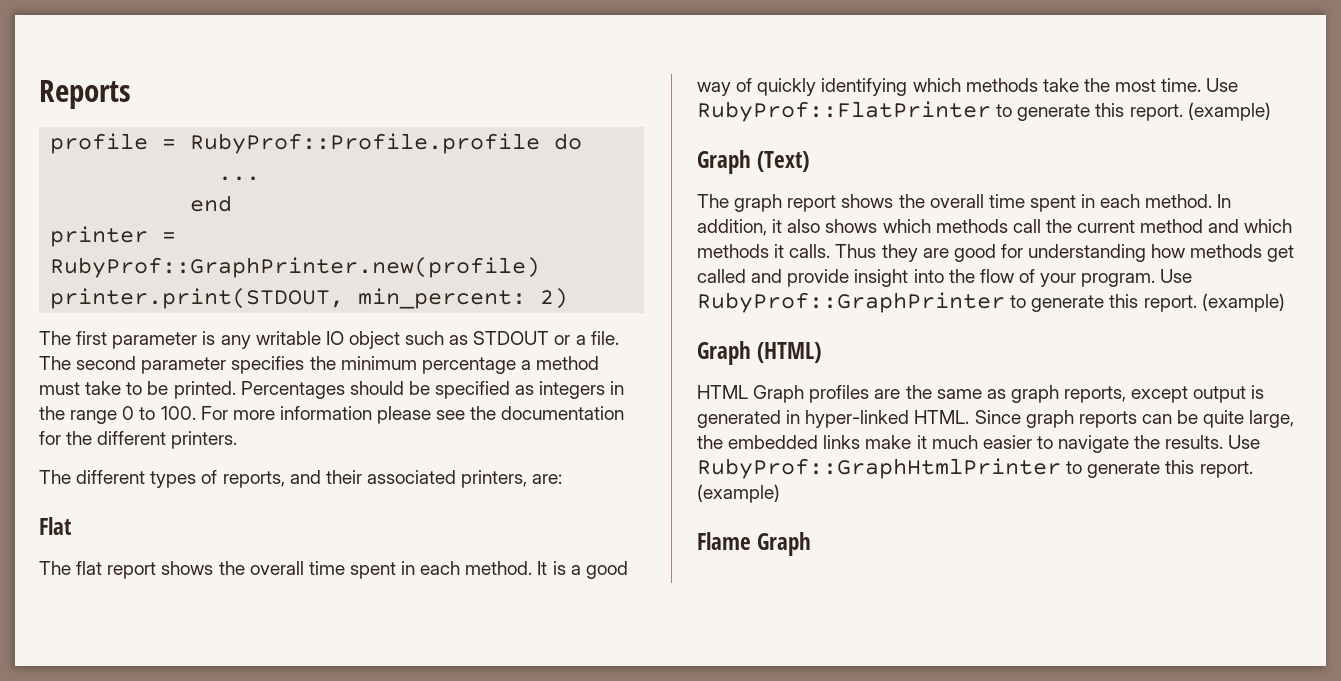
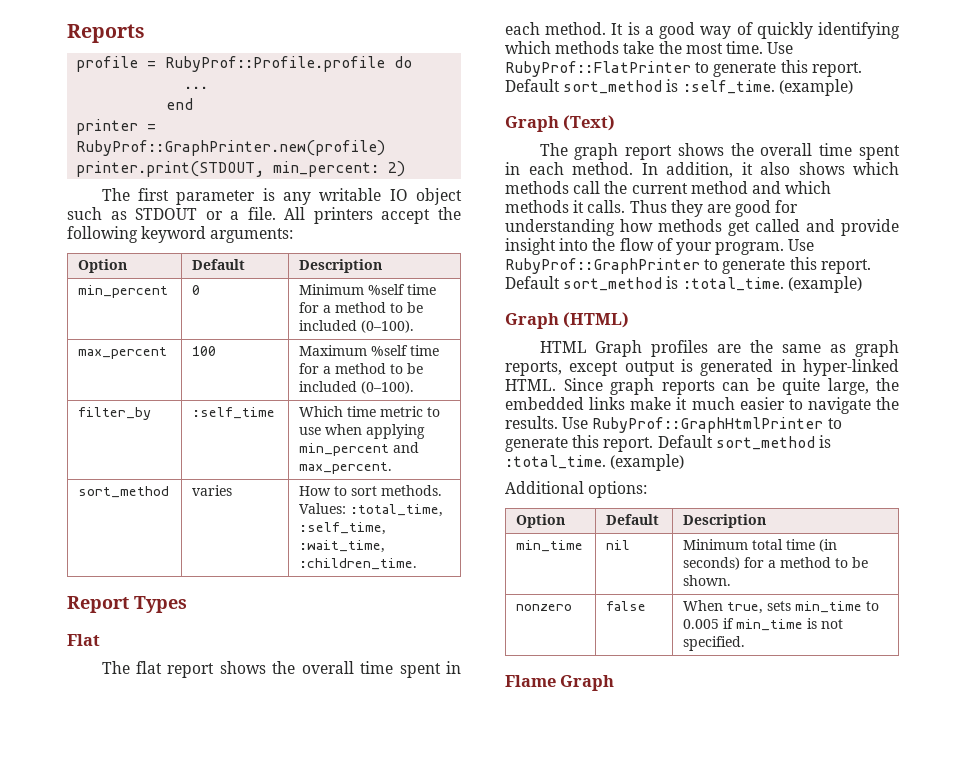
[39,356,600,374] [39,381,625,399] [39,406,625,424] [39,431,238,449] [39,470,563,488] The second parameter specifies the minimum percentage a method must take to be printed. Percentages should be specified as integers in the range 0 to 100. For more information please see the documentation for the different printers. // The different types of reports, and their associated printers, are: -> [284,207,461,224] [67,226,294,243] [78,259,128,273] [192,259,246,270] [299,259,383,273] [78,285,169,298] [192,285,201,295] [299,284,437,295] [299,302,424,313] [299,320,415,333] [78,347,168,359] [192,346,217,356] [299,345,440,356] [299,363,424,374] [299,381,415,394] [78,407,152,420] [192,407,276,419] [299,406,441,417] [299,424,426,439] [299,442,420,456] [299,462,393,474] [78,486,170,498] [192,485,233,496] [299,485,443,496] [299,503,444,517] [299,522,387,535] [299,540,386,553] [299,558,418,570] [67,596,187,613] All printers accept the following keyword arguments: // Option | Default | Description // min_percent | 0 | Minimum %self time for a method to be included (0–100). // max_percent | 100 | Maximum %self time for a method to be included (0–100). // filter_by | :self_time | Which time metric to use when applying min_percent and max_percent. // sort_method | varies | How to sort methods. Values: :total_time, :self_time, :wait_time, :children_time. // Report Types
(1183, 112) none -> [505,79,775,94] Default sort_method is :self_time.
(1197, 303) none -> [505,276,784,291] Default sort_method is :total_time.
[697,484,780,503] (example) -> [657,435,831,450] [505,454,685,471] [505,481,648,498] [516,514,566,528] [606,514,660,525] [683,514,767,528] [516,540,584,552] [606,540,631,550] [683,539,838,552] [683,557,869,570] [683,575,732,586] [516,604,573,611] [606,601,647,611] [683,600,880,614] [683,618,844,631] [683,636,746,651] Default sort_method is :total_time. (example) // Additional options: // Option | Default | Description // min_time | nil | Minimum total time (in seconds) for a method to be shown. // nonzero | false | When true, sets min_time to 0.005 if min_time is not specified.

